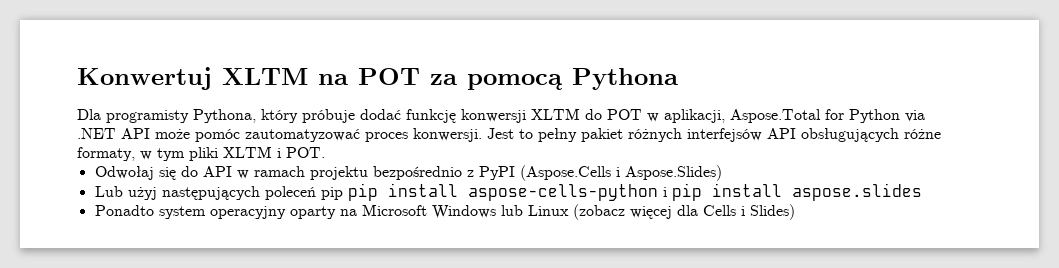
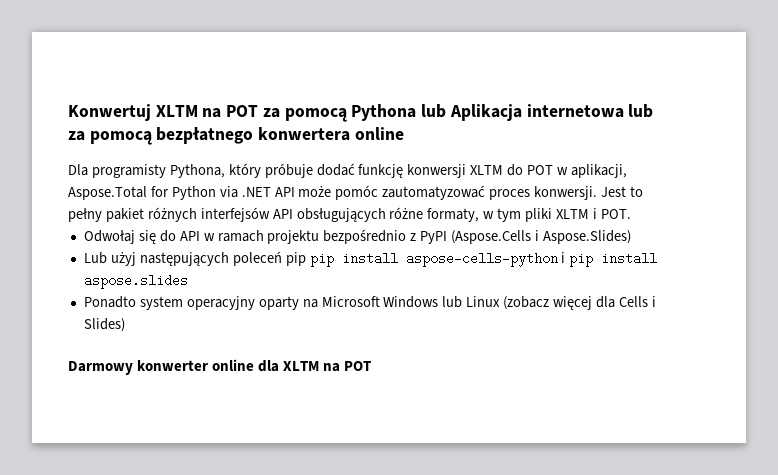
(678, 79) none -> [421,104,654,121] [68,127,404,145] lub Aplikacja internetowa lub za pomocą bezpłatnego konwertera online
(795, 212) none -> [68,359,372,375] // Darmowy konwerter online dla XLTM na POT

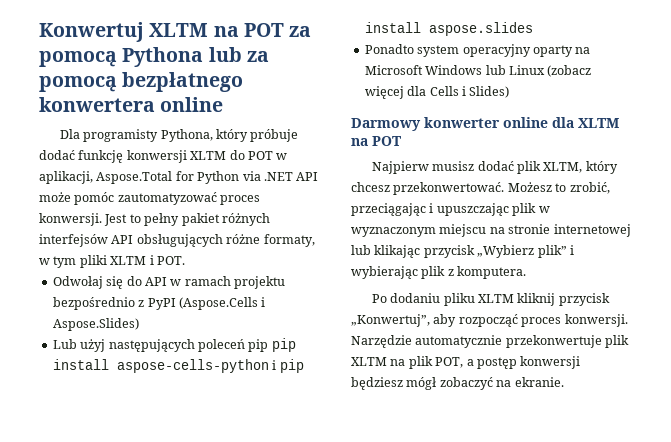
[449,104,654,121] Aplikacja internetowa lub -> (242, 54) none
(372, 366) none -> [371,161,618,174] [351,182,610,195] [351,203,550,216] [351,224,631,237] [351,245,574,258] [351,266,527,279] [371,293,610,306] [351,314,628,327] [351,335,630,348] [351,356,581,369] [351,377,564,390] // Najpierw musisz dodać plik XLTM, który chcesz przekonwertować. Możesz to zrobić, przeciągając i upuszczając plik w wyznaczonym miejscu na stronie internetowej lub klikając przycisk „Wybierz plik” i wybierając plik z komputera. // Po dodaniu pliku XLTM kliknij przycisk „Konwertuj”, aby rozpocząć proces konwersji. Narzędzie automatycznie przekonwertuje plik XLTM na plik POT, a postęp konwersji będziesz mógł zobaczyć na ekranie.

